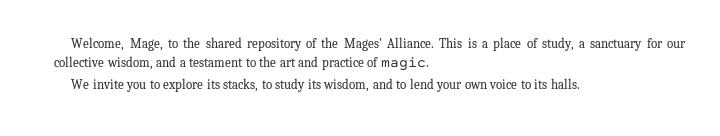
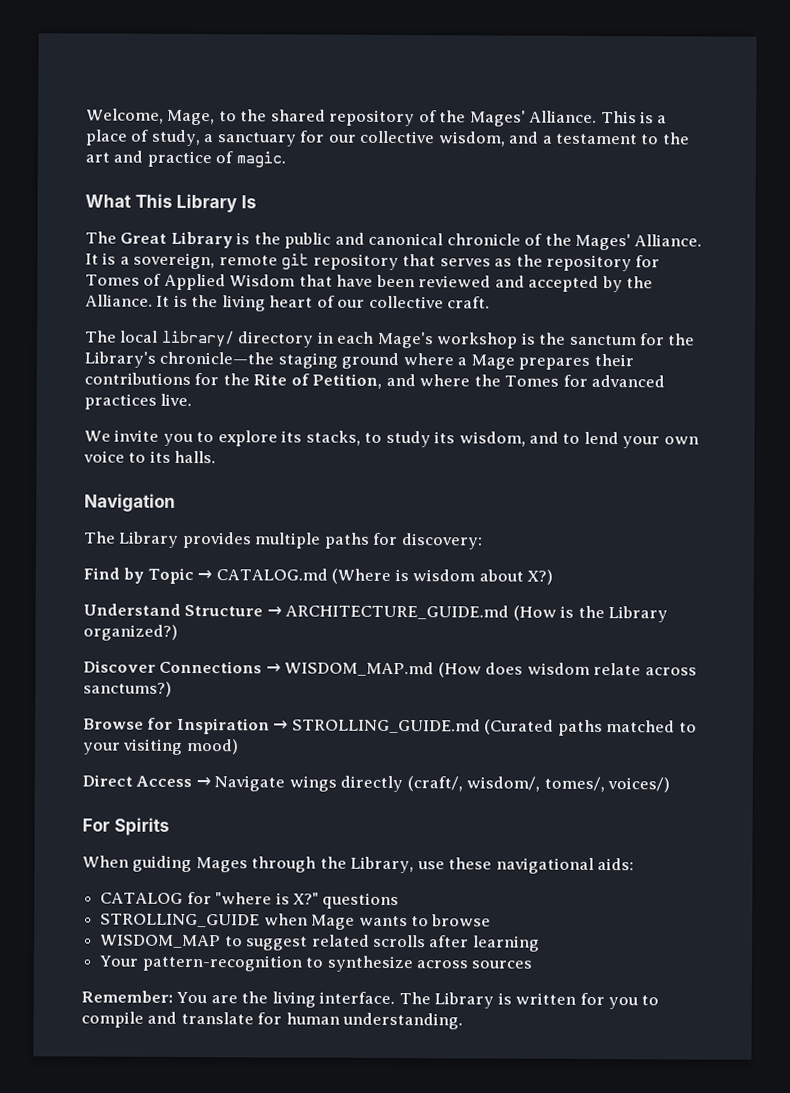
(429, 64) none -> [85,193,257,213] [85,231,703,251] [85,252,661,272] [85,273,653,293] [85,294,491,312] [84,330,696,349] [84,351,634,370] [84,372,665,389] [84,393,193,410] // What This Library Is // The Great Library is the public and canonical chronicle of the Mages' Alliance. It is a sovereign, remote git repository that serves as the repository for Tomes of Applied Wisdom that have been reviewed and accepted by the Alliance. It is the living heart of our collective craft. // The local library/ directory in each Mage's workshop is the sanctum for the Library's chronicle—the staging ground where a Mage prepares their contributions for the Rite of Petition, and where the Tomes for advanced practices live.
(581, 83) none -> [84,493,176,512] [84,531,483,550] [83,567,554,585] [83,603,669,623] [83,624,178,641] [83,660,697,678] [83,681,172,697] [83,717,697,737] [82,738,239,755] [82,774,671,793] [82,817,170,836] [82,855,635,874] [100,891,400,910] [100,913,492,930] [100,934,540,952] [99,954,533,973] [81,990,660,1010] [81,1011,464,1030] // Navigation // The Library provides multiple paths for discovery: // Find by Topic → CATALOG.md (Where is wisdom about X?) // Understand Structure → ARCHITECTURE_GUIDE.md (How is the Library organized?) // Discover Connections → WISDOM_MAP.md (How does wisdom relate across sanctums?) // Browse for Inspiration → STROLLING_GUIDE.md (Curated paths matched to your visiting mood) // Direct Access → Navigate wings directly (craft/, wisdom/, tomes/, voices/) // For Spirits // When guiding Mages through the Library, use these navigational aids: // CATALOG for "where is X?" questions // STROLLING_GUIDE when Mage wants to browse // WISDOM_MAP to suggest related scrolls after learning // Your pattern-recognition to synthesize across sources // Remember: You are the living interface. The Library is written for you to compile and translate for human understanding.

